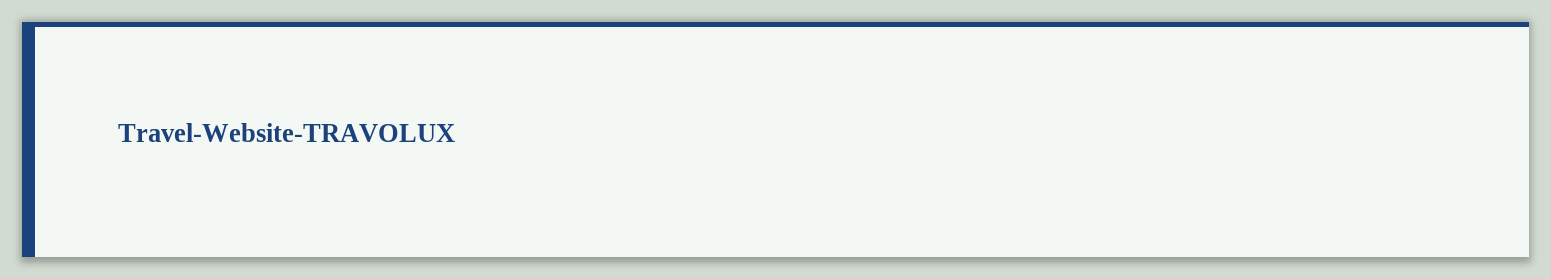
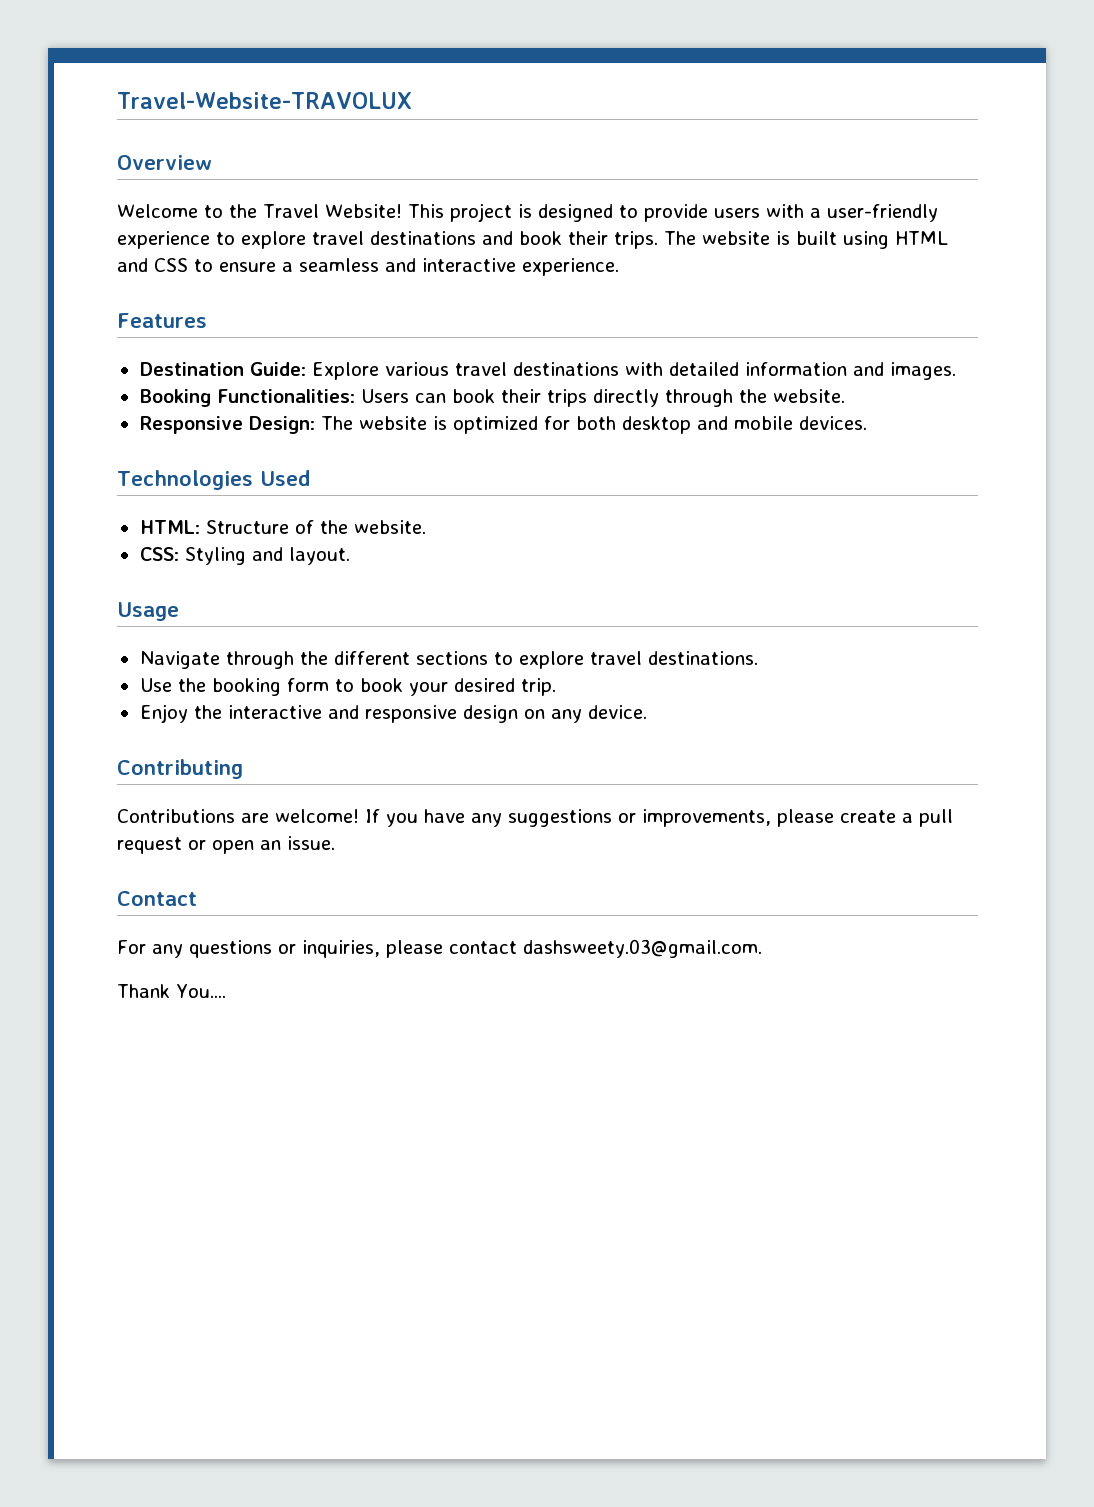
(455, 132) none -> [117,155,212,170] [117,203,938,222] [117,231,948,249] [117,258,619,276] [117,313,207,328] [139,362,956,380] [139,389,845,407] [139,416,867,434] [117,470,310,490] [139,520,426,534] [139,547,350,565] [117,602,179,621] [139,651,758,669] [139,678,556,696] [139,704,647,723] [117,759,243,779] [117,809,953,827] [117,836,335,854] [117,891,197,906] [117,939,762,958] [117,984,226,998] // Overview // Welcome to the Travel Website! This project is designed to provide users with a user-friendly experience to explore travel destinations and book their trips. The website is built using HTML and CSS to ensure a seamless and interactive experience. // Features // Destination Guide: Explore various travel destinations with detailed information and images. // Booking Functionalities: Users can book their trips directly through the website. // Responsive Design: The website is optimized for both desktop and mobile devices. // Technologies Used // HTML: Structure of the website. // CSS: Styling and layout. // Usage // Navigate through the different sections to explore travel destinations. // Use the booking form to book your desired trip. // Enjoy the interactive and responsive design on any device. // Contributing // Contributions are welcome! If you have any suggestions or improvements, please create a pull request or open an issue. // Contact // For any questions or inquiries, please contact dashsweety.03@gmail.com. // Thank You....

